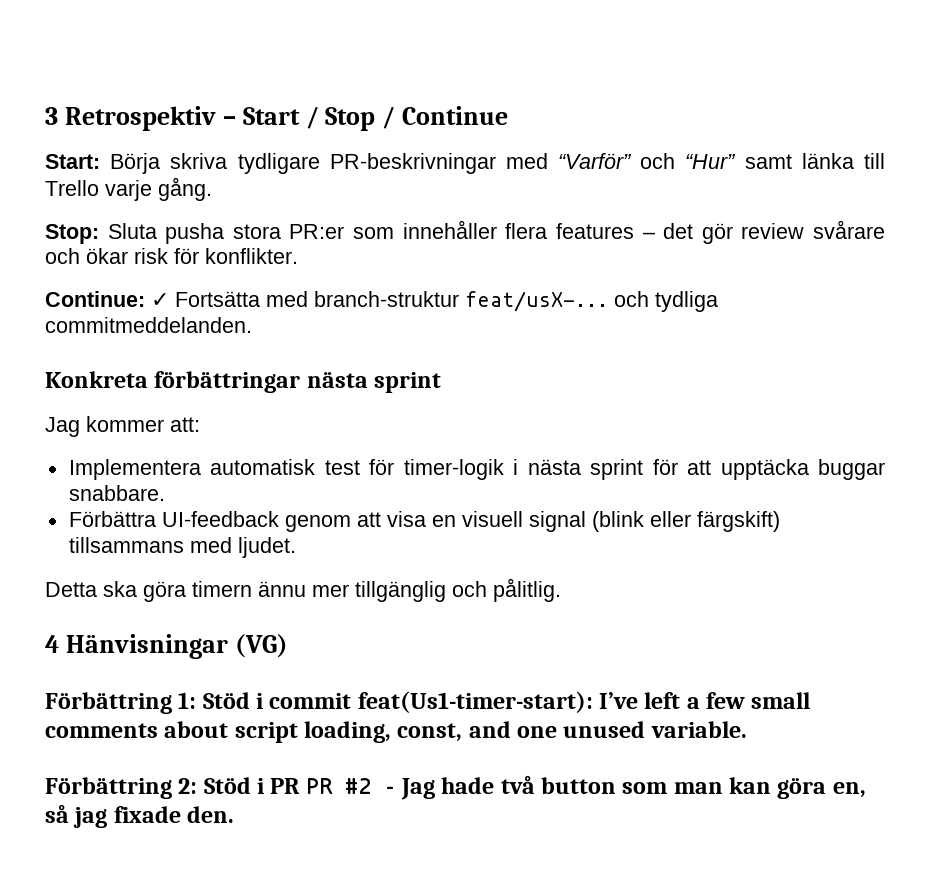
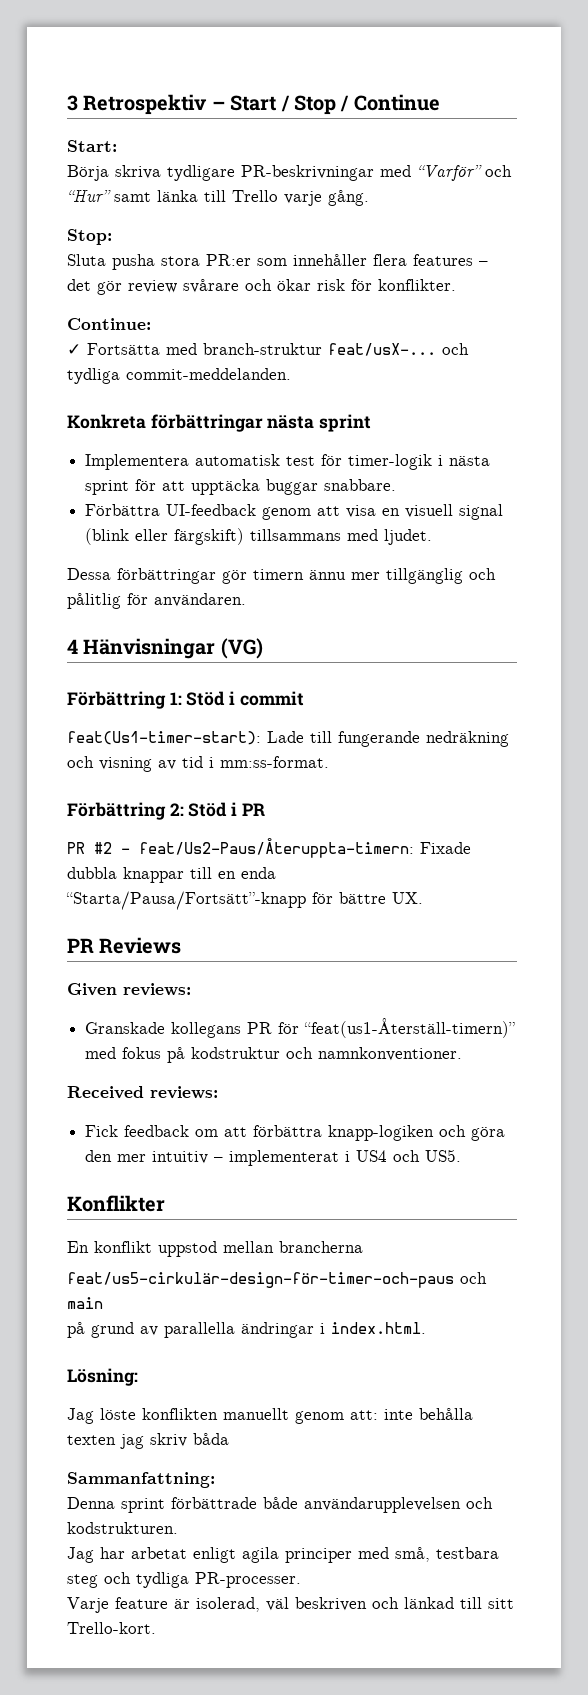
(100, 161) none -> (117, 146) //
(99, 234) none -> (112, 237) //
(145, 299) none -> (151, 324) //
[45,317,252,333] commitmeddelanden. -> [126,368,291,380] commit-meddelanden.
[45,416,200,437] // Jag kommer att: -> (372, 423) none
[45,581,186,602] Detta ska göra -> [67,568,247,584] Dessa förbättringar gör
[493,578,561,602] pålitlig. -> [67,593,246,609] pålitlig för användaren.
[357,691,811,713] [45,721,747,743] feat(Us1-timer-start): I’ve left a few small comments about script loading, const, and one unused variable. -> [67,731,509,747] [67,756,329,772] // feat(Us1-timer-start): Lade till fungerande nedräkning och visning av tid i mm:ss-format.
(301, 786) none -> (265, 809) //
[401,775,866,800] [45,804,235,828] Jag hade två button som man kan göra en, så jag fixade den. -> [139,838,471,858] [67,867,276,883] [66,891,423,910] [67,937,182,954] [67,983,191,996] [85,1018,516,1038] [85,1047,463,1063] [67,1086,218,1099] [85,1125,506,1141] [85,1149,462,1166] [67,1195,165,1212] [67,1241,363,1257] [67,1272,487,1288] [67,1297,103,1309] [67,1322,426,1338] [67,1368,138,1386] [67,1408,473,1424] [67,1433,229,1449] [67,1472,215,1488] [67,1497,493,1513] [67,1522,178,1534] [67,1547,499,1563] [67,1572,301,1588] [67,1597,514,1613] [67,1622,156,1634] feat/Us2-Paus/Återuppta-timern: Fixade dubbla knappar till en enda “Starta/Pausa/Fortsätt”-knapp för bättre UX. // PR Reviews // Given reviews: // Granskade kollegans PR för “feat(us1-Återställ-timern)” med fokus på kodstruktur och namnkonventioner. // Received reviews: // Fick feedback om att förbättra knapp-logiken och göra den mer intuitiv – implementerat i US4 och US5. // Konflikter // En konflikt uppstod mellan brancherna // feat/us5–cirkulär-design-för-timer-och-paus och main // på grund av parallella ändringar i index.html. // Lösning: // Jag löste konflikten manuellt genom att: inte behålla texten jag skriv båda // Sammanfattning: // Denna sprint förbättrade både användarupplevelsen och kodstrukturen. // Jag har arbetat enligt agila principer med små, testbara steg och tydliga PR-processer. // Varje feature är isolerad, väl beskriven och länkad till sitt Trello-kort.

